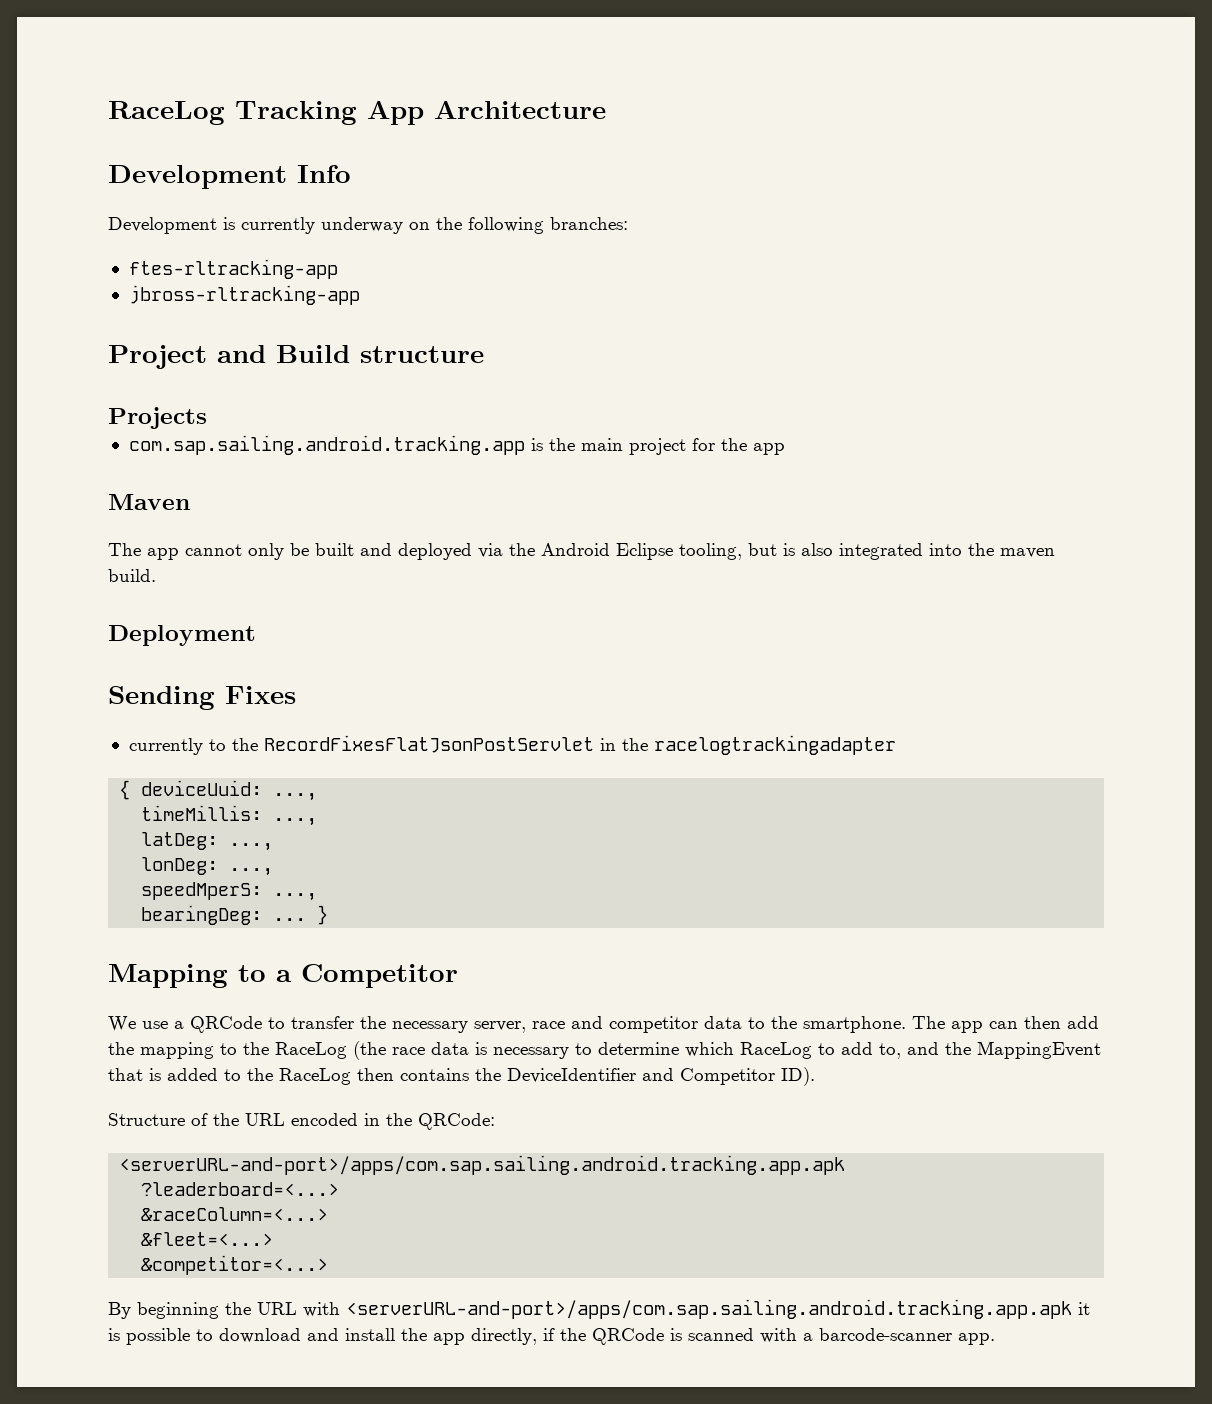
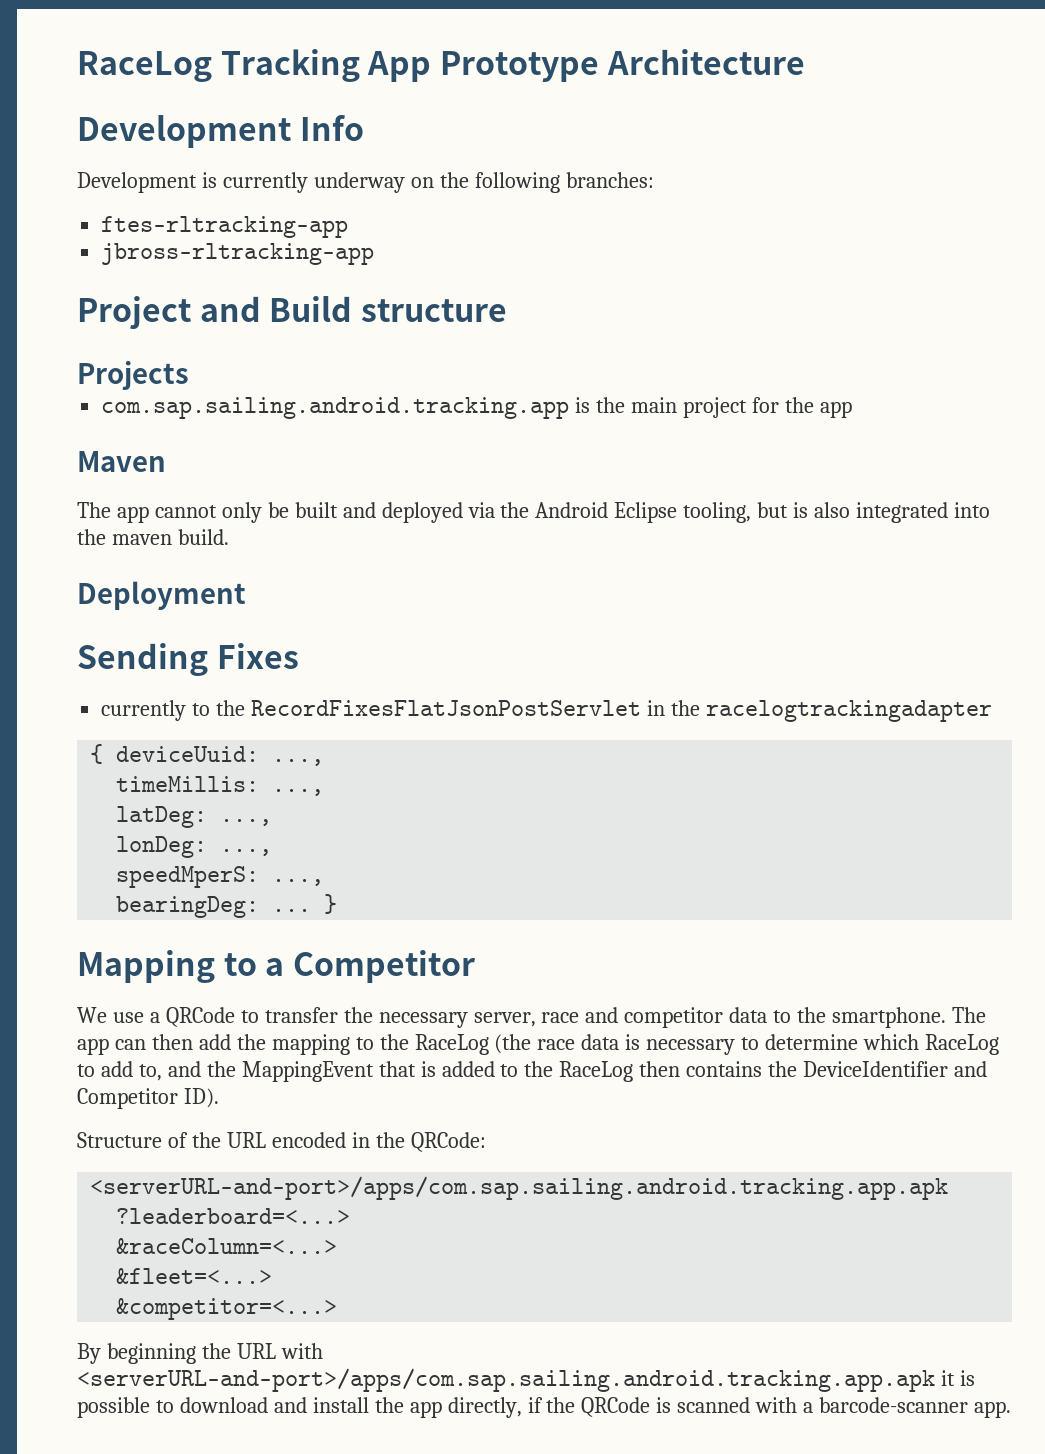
(424, 112) none -> [439,51,599,82] Prototype

